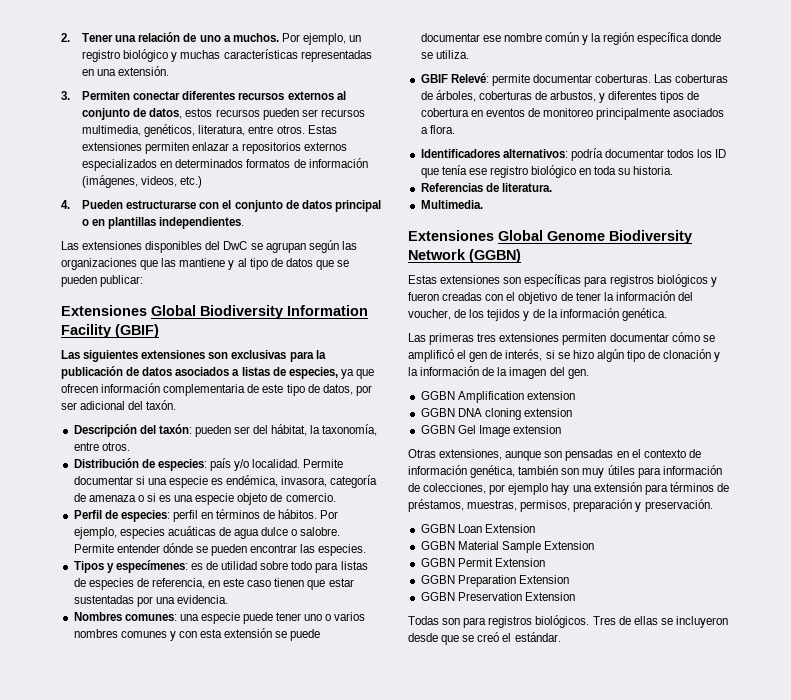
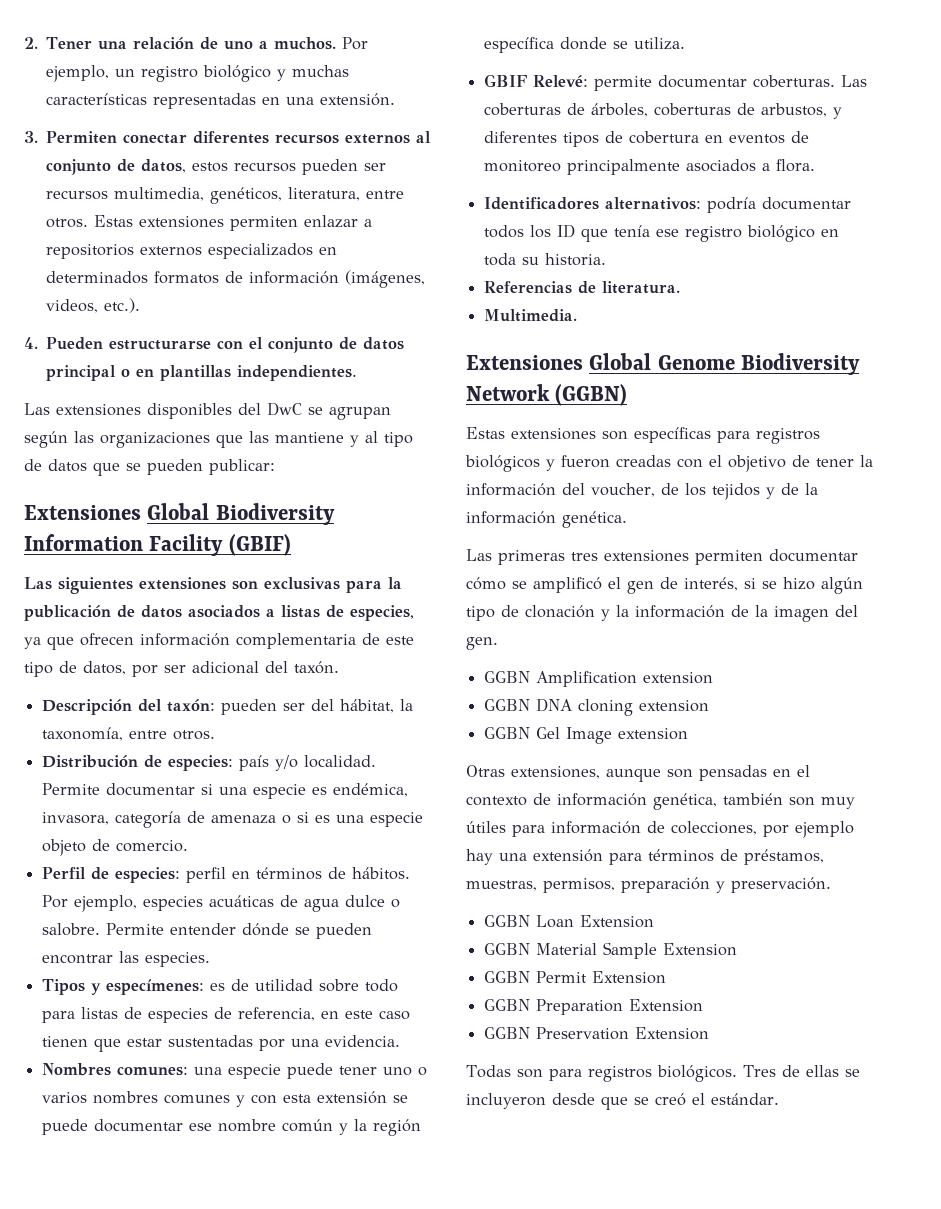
[180,176,203,188] etc.) -> [104,298,141,313] etc.).

